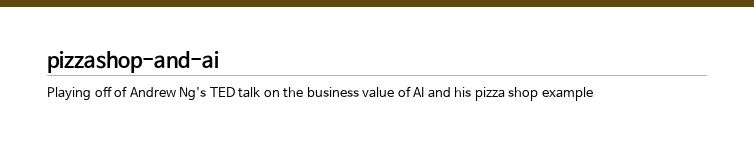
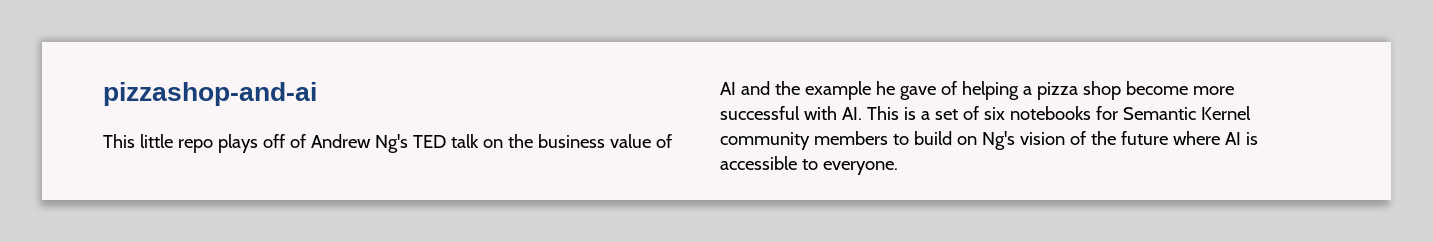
[47,87,91,101] Playing -> [103,134,258,153] This little repo plays
[454,87,593,101] his pizza shop example -> [774,81,1234,100] [720,106,1251,120] [720,131,1258,150] [720,156,898,175] the example he gave of helping a pizza shop become more successful with AI. This is a set of six notebooks for Semantic Kernel community members to build on Ng's vision of the future where AI is accessible to everyone.

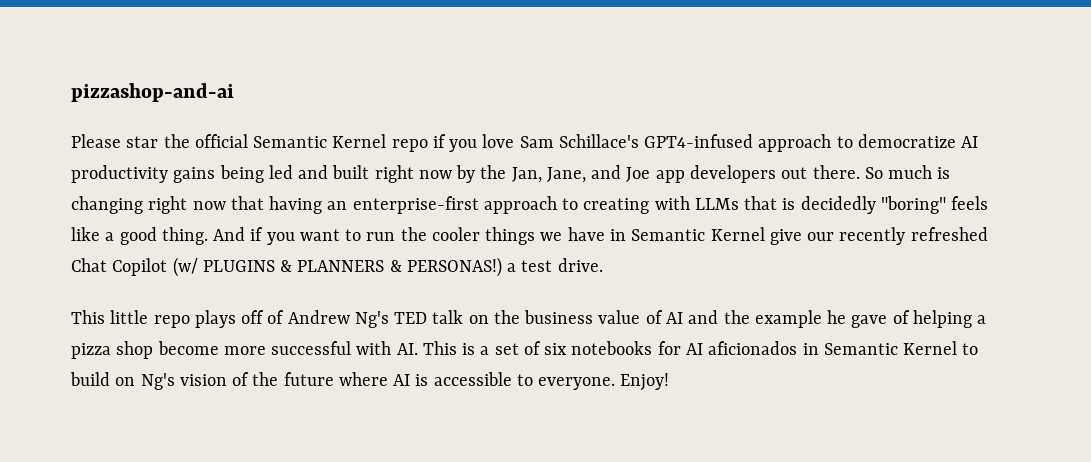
(317, 94) none -> [71,134,979,152] [71,165,951,183] [71,196,989,214] [71,227,988,245] [71,257,603,277] // Please star the official Semantic Kernel repo if you love Sam Schillace's GPT4-infused approach to democratize AI productivity gains being led and built right now by the Jan, Jane, and Joe app developers out there. So much is changing right now that having an enterprise-first approach to creating with LLMs that is decidedly "boring" feels like a good thing. And if you want to run the cooler things we have in Semantic Kernel give our recently refreshed Chat Copilot (w/ PLUGINS & PLANNERS & PERSONAS!) a test drive.
[1122,106,1251,120] [720,131,888,150] Semantic Kernel community members -> [685,341,958,355] AI aficionados in Semantic Kernel
(898, 168) none -> [620,373,670,391] Enjoy!

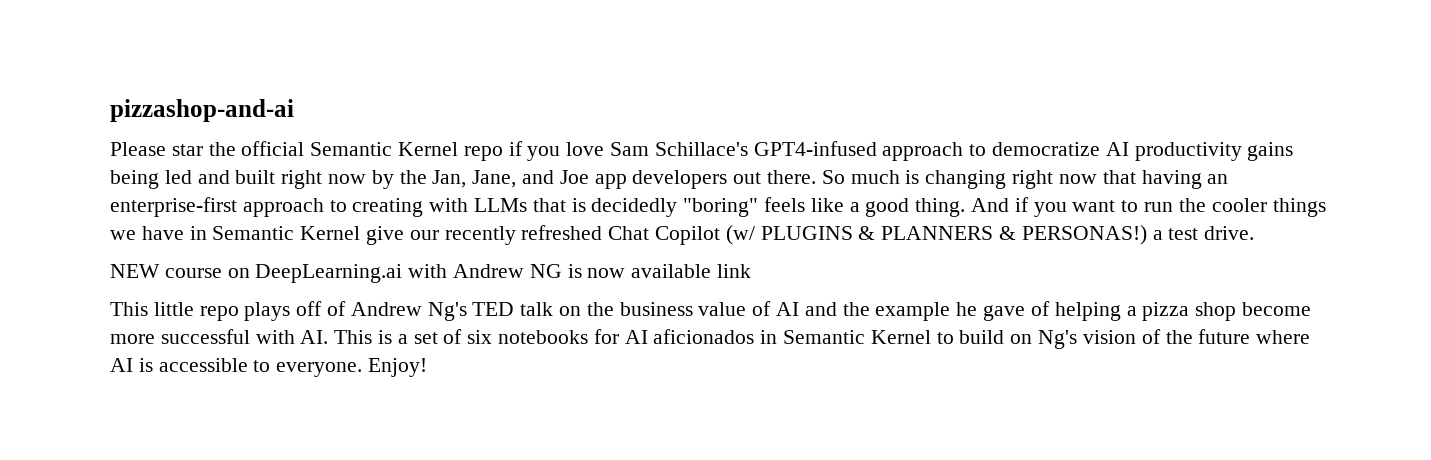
(603, 265) none -> [110,264,752,283] // NEW course on DeepLearning.ai with Andrew NG is now available link

